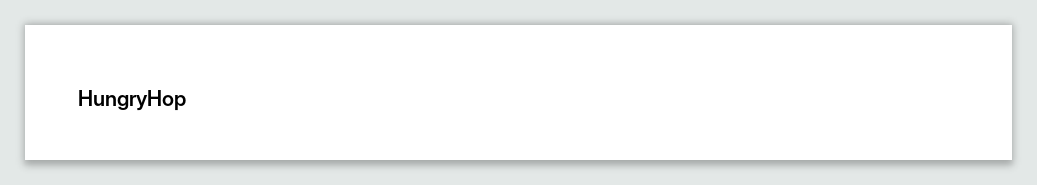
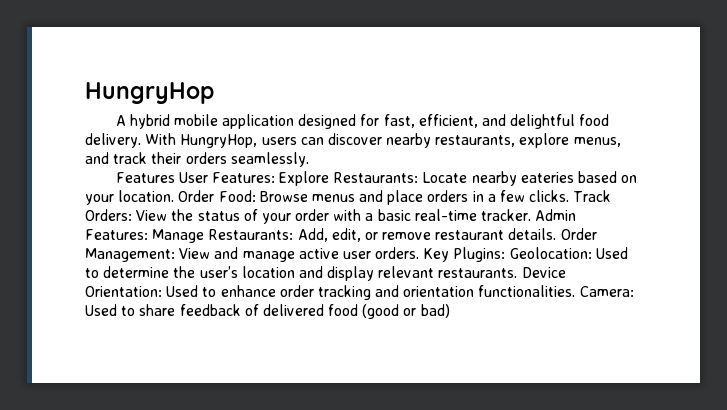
(186, 100) none -> [115,114,610,129] [85,133,621,148] [85,152,309,167] [115,171,638,186] [85,190,612,205] [85,209,577,224] [85,228,597,243] [85,247,628,262] [85,266,566,281] [85,285,634,300] [85,304,450,319] // A hybrid mobile application designed for fast, efficient, and delightful food delivery. With HungryHop, users can discover nearby restaurants, explore menus, and track their orders seamlessly. // Features User Features: Explore Restaurants: Locate nearby eateries based on your location. Order Food: Browse menus and place orders in a few clicks. Track Orders: View the status of your order with a basic real-time tracker. Admin Features: Manage Restaurants: Add, edit, or remove restaurant details. Order Management: View and manage active user orders. Key Plugins: Geolocation: Used to determine the user’s location and display relevant restaurants. Device Orientation: Used to enhance order tracking and orientation functionalities. Camera: Used to share feedback of delivered food (good or bad)

